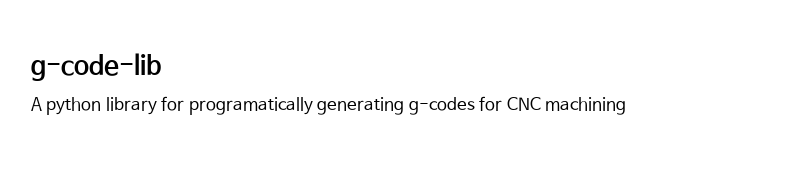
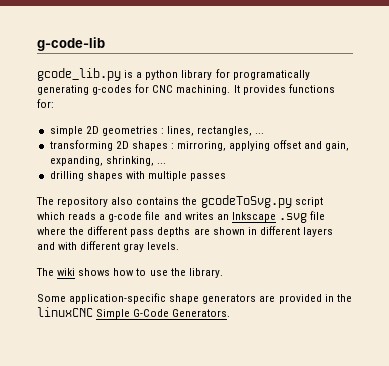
[31,97,42,111] A -> [37,68,143,81] gcode_lib.py is a
[545,97,627,115] machining -> [176,84,335,95] [37,99,54,108] [49,126,265,136] [49,140,350,151] [49,156,166,166] [49,171,227,181] [36,195,323,208] [37,211,326,223] [37,226,333,237] [37,241,180,252] [36,268,223,278] [37,293,352,304] [37,307,231,319] machining. It provides functions for: // simple 2D geometries : lines, rectangles, ... // transforming 2D shapes : mirroring, applying offset and gain, expanding, shrinking, ... // drilling shapes with multiple passes // The repository also contains the gcodeToSvg.py script which reads a g-code file and writes an Inkscape .svg file where the different pass depths are shown in different layers and with different gray levels. // The wiki shows how to use the library. // Some application-specific shape generators are provided in the linuxCNC Simple G-Code Generators.

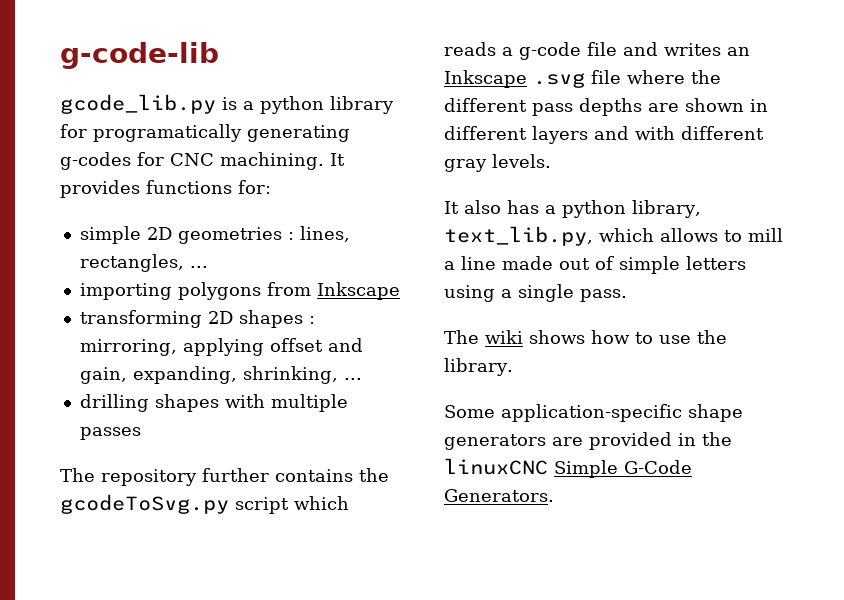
(265, 133) none -> [79,282,400,300] // importing polygons from Inkscape
[111,197,134,205] also -> [202,468,269,482] further
(180, 246) none -> [444,200,701,218] [444,226,783,246] [444,256,746,274] [444,284,627,302] // It also has a python library, text_lib.py, which allows to mill a line made out of simple letters using a single pass.

